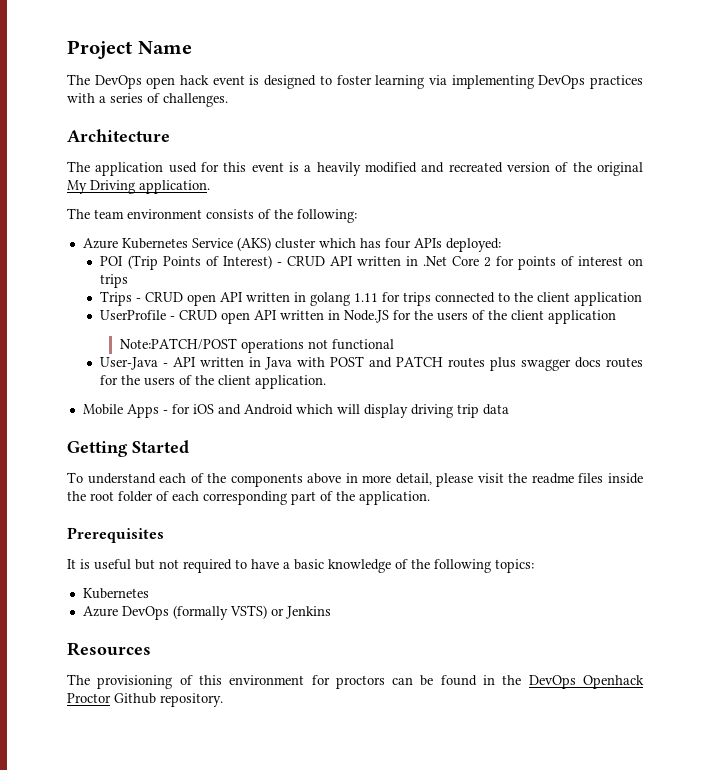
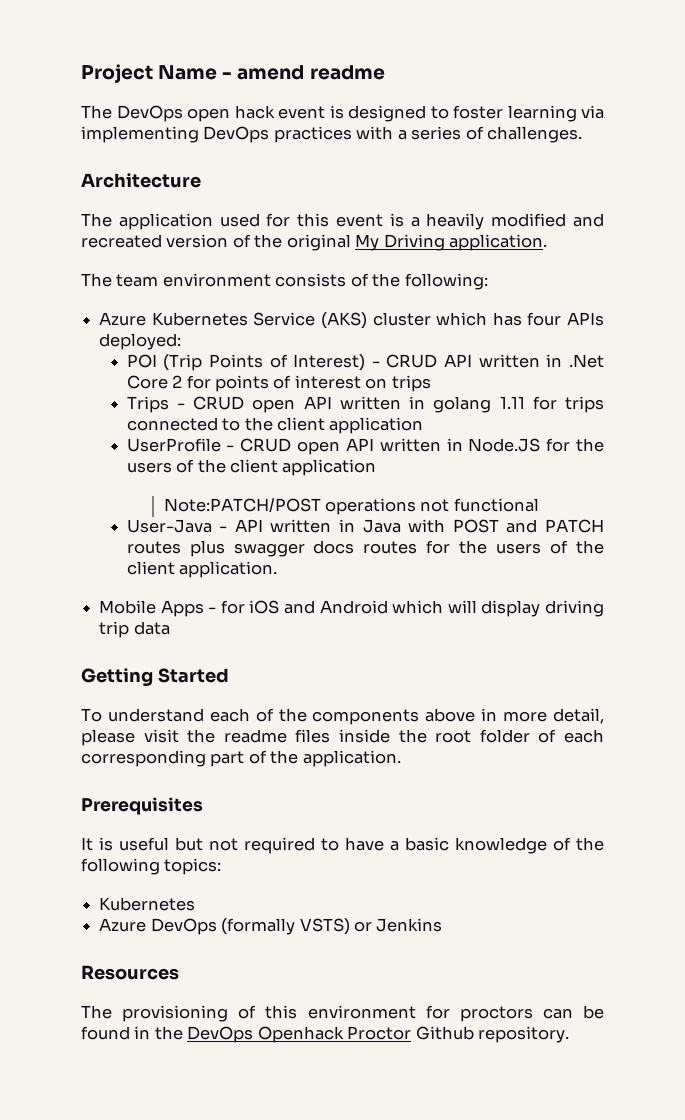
(192, 47) none -> [222,65,385,80] - amend readme

